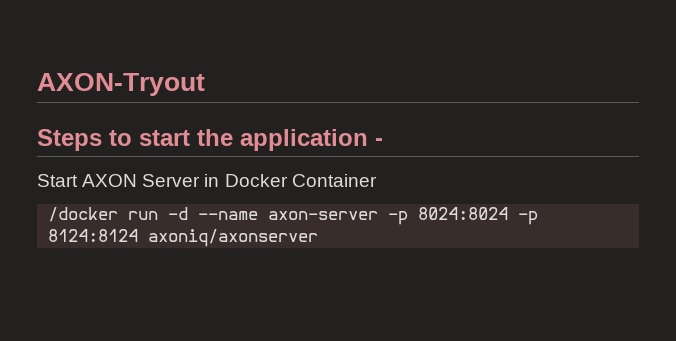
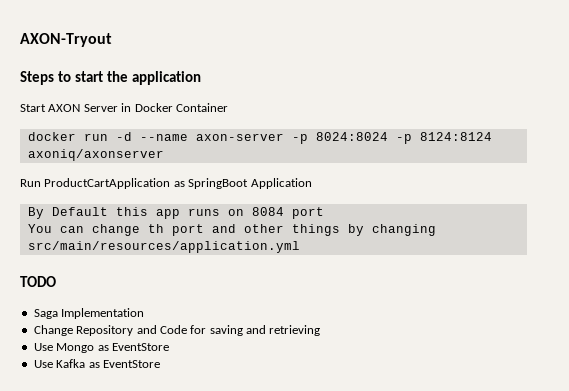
[375,138,383,146] - -> (201, 78) none
[48,207,119,222] /docker -> [27,132,76,141] docker
(319, 238) none -> [20,178,312,189] [27,207,324,219] [27,224,436,236] [27,241,300,253] [20,276,56,287] [33,308,145,319] [33,325,321,336] [33,343,169,353] [33,359,160,368] // Run ProductCartApplication as SpringBoot Application // By Default this app runs on 8084 port // You can change th port and other things by changing src/main/resources/application.yml // TODO // Saga Implementation // Change Repository and Code for saving and retrieving // Use Mongo as EventStore // Use Kafka as EventStore

